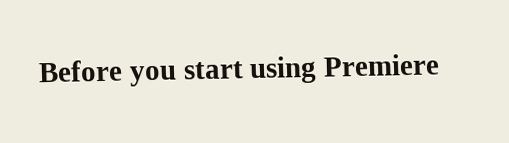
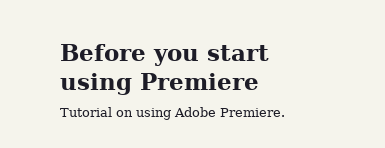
(441, 65) none -> [60,107,285,120] // Tutorial on using Adobe Premiere.

